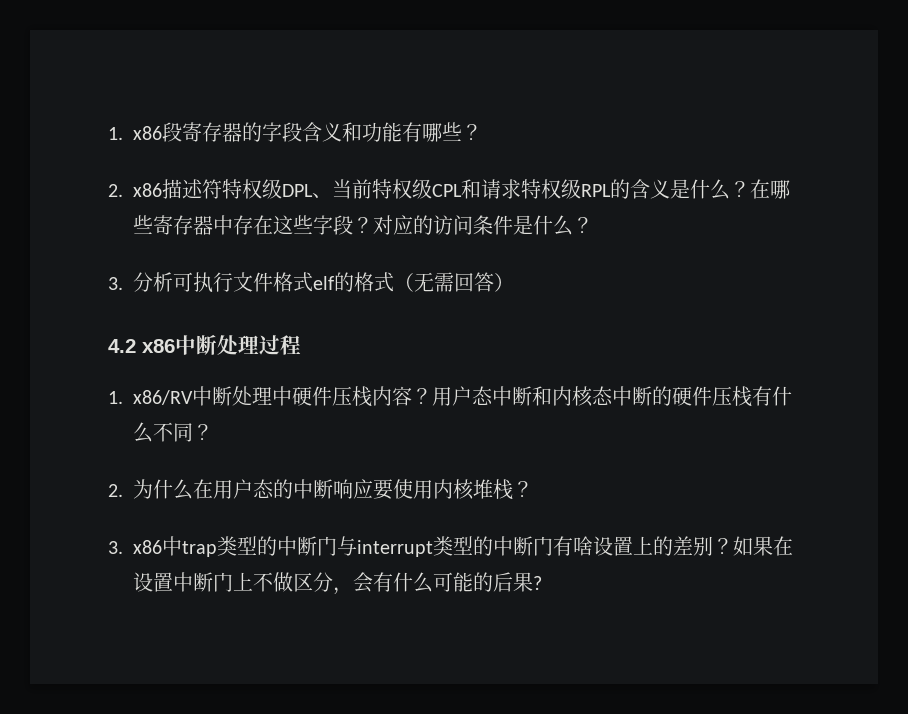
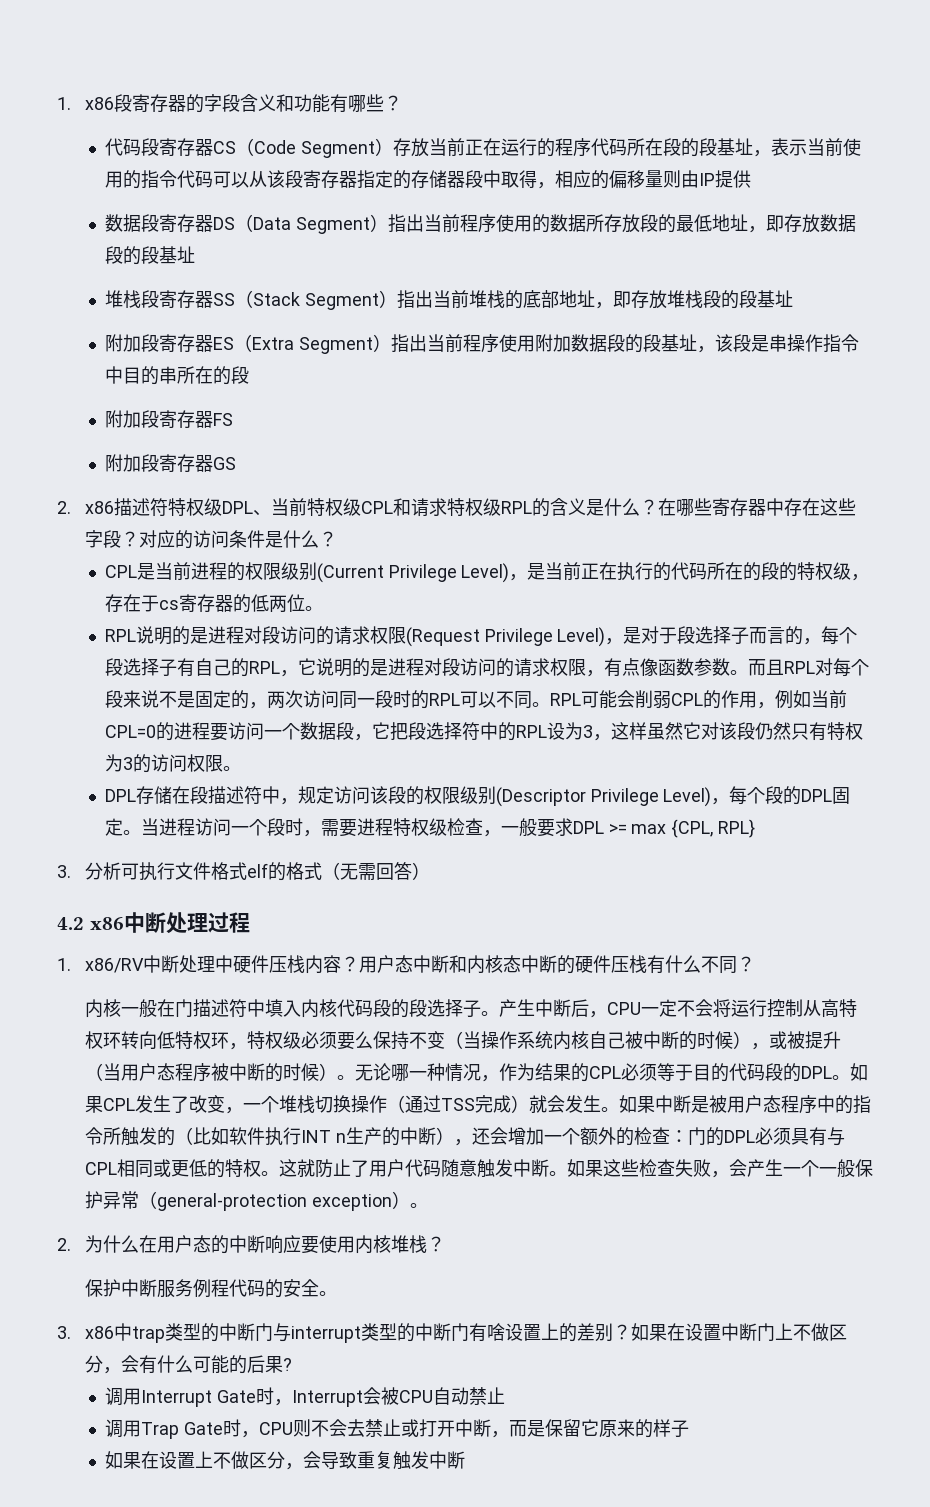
(483, 132) none -> [104,138,861,158] [104,170,751,189] [104,214,856,234] [104,246,195,265] [104,290,793,310] [104,334,859,354] [104,366,249,385] [104,410,233,429] [104,454,236,473] // 代码段寄存器CS（Code Segment）存放当前正在运行的程序代码所在段的段基址，表示当前使用的指令代码可以从该段寄存器指定的存储器段中取得，相应的偏移量则由IP提供 // 数据段寄存器DS（Data Segment）指出当前程序使用的数据所存放段的最低地址，即存放数据段的段基址 // 堆栈段寄存器SS（Stack Segment）指出当前堆栈的底部地址，即存放堆栈段的段基址 // 附加段寄存器ES（Extra Segment）指出当前程序使用附加数据段的段基址，该段是串操作指令中目的串所在的段 // 附加段寄存器FS // 附加段寄存器GS
(594, 225) none -> [104,562,870,583] [104,594,323,613] [104,626,858,647] [104,658,869,677] [104,690,847,709] [104,722,863,741] [104,754,241,773] [104,786,851,807] [104,818,756,838] // CPL是当前进程的权限级别(Current Privilege Level)，是当前正在执行的代码所在的段的特权级，存在于cs寄存器的低两位。 // RPL说明的是进程对段访问的请求权限(Request Privilege Level)，是对于段选择子而言的，每个段选择子有自己的RPL，它说明的是进程对段访问的请求权限，有点像函数参数。而且RPL对每个段来说不是固定的，两次访问同一段时的RPL可以不同。RPL可能会削弱CPL的作用，例如当前CPL=0的进程要访问一个数据段，它把段选择符中的RPL设为3，这样虽然它对该段仍然只有特权为3的访问权限。 // DPL存储在段描述符中，规定访问该段的权限级别(Descriptor Privilege Level)，每个段的DPL固定。当进程访问一个段时，需要进程特权级检查，一般要求DPL >= max {CPL, RPL}
(214, 432) none -> [84,999,857,1018] [84,1031,841,1050] [84,1063,868,1082] [84,1095,871,1114] [84,1127,845,1146] [84,1159,873,1178] [84,1191,428,1211] // 内核一般在门描述符中填入内核代码段的段选择子。产生中断后，CPU一定不会将运行控制从高特权环转向低特权环，特权级必须要么保持不变（当操作系统内核自己被中断的时候），或被提升（当用户态程序被中断的时候）。无论哪一种情况，作为结果的CPL必须等于目的代码段的DPL。如果CPL发生了改变，一个堆栈切换操作（通过TSS完成）就会发生。如果中断是被用户态程序中的指令所触发的（比如软件执行INT n生产的中断），还会增加一个额外的检查：门的DPL必须具有与CPL相同或更低的特权。这就防止了用户代码随意触发中断。如果这些检查失败，会产生一个一般保护异常（general-protection exception）。
(534, 489) none -> [84,1279,337,1298] // 保护中断服务例程代码的安全。
(543, 583) none -> [104,1387,505,1407] [104,1419,689,1439] [104,1451,465,1470] // 调用Interrupt Gate时，Interrupt会被CPU自动禁止 // 调用Trap Gate时，CPU则不会去禁止或打开中断，而是保留它原来的样子 // 如果在设置上不做区分，会导致重复触发中断

